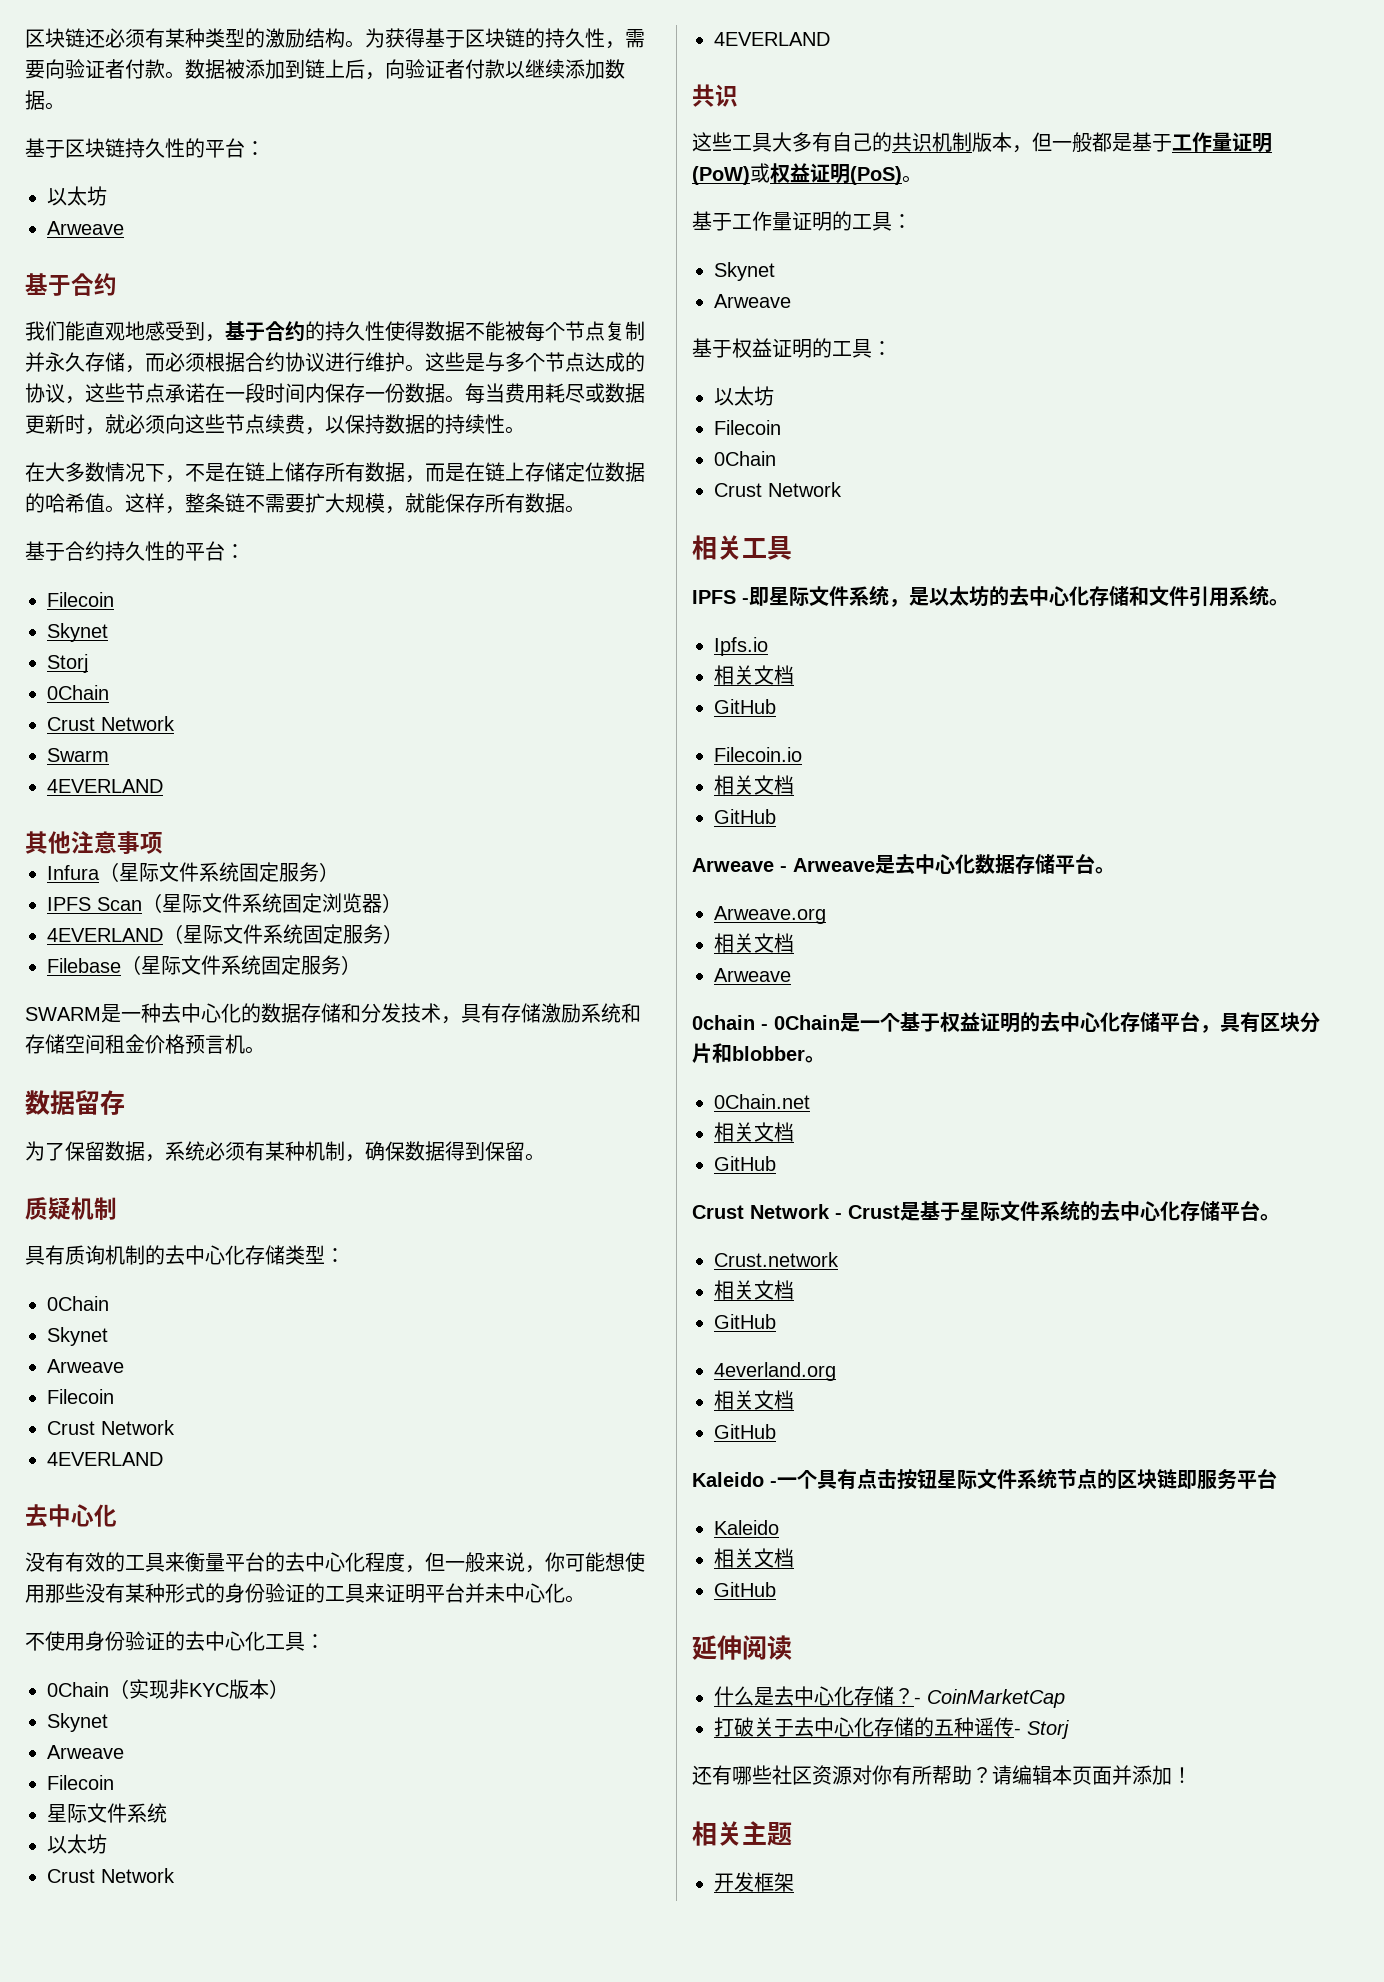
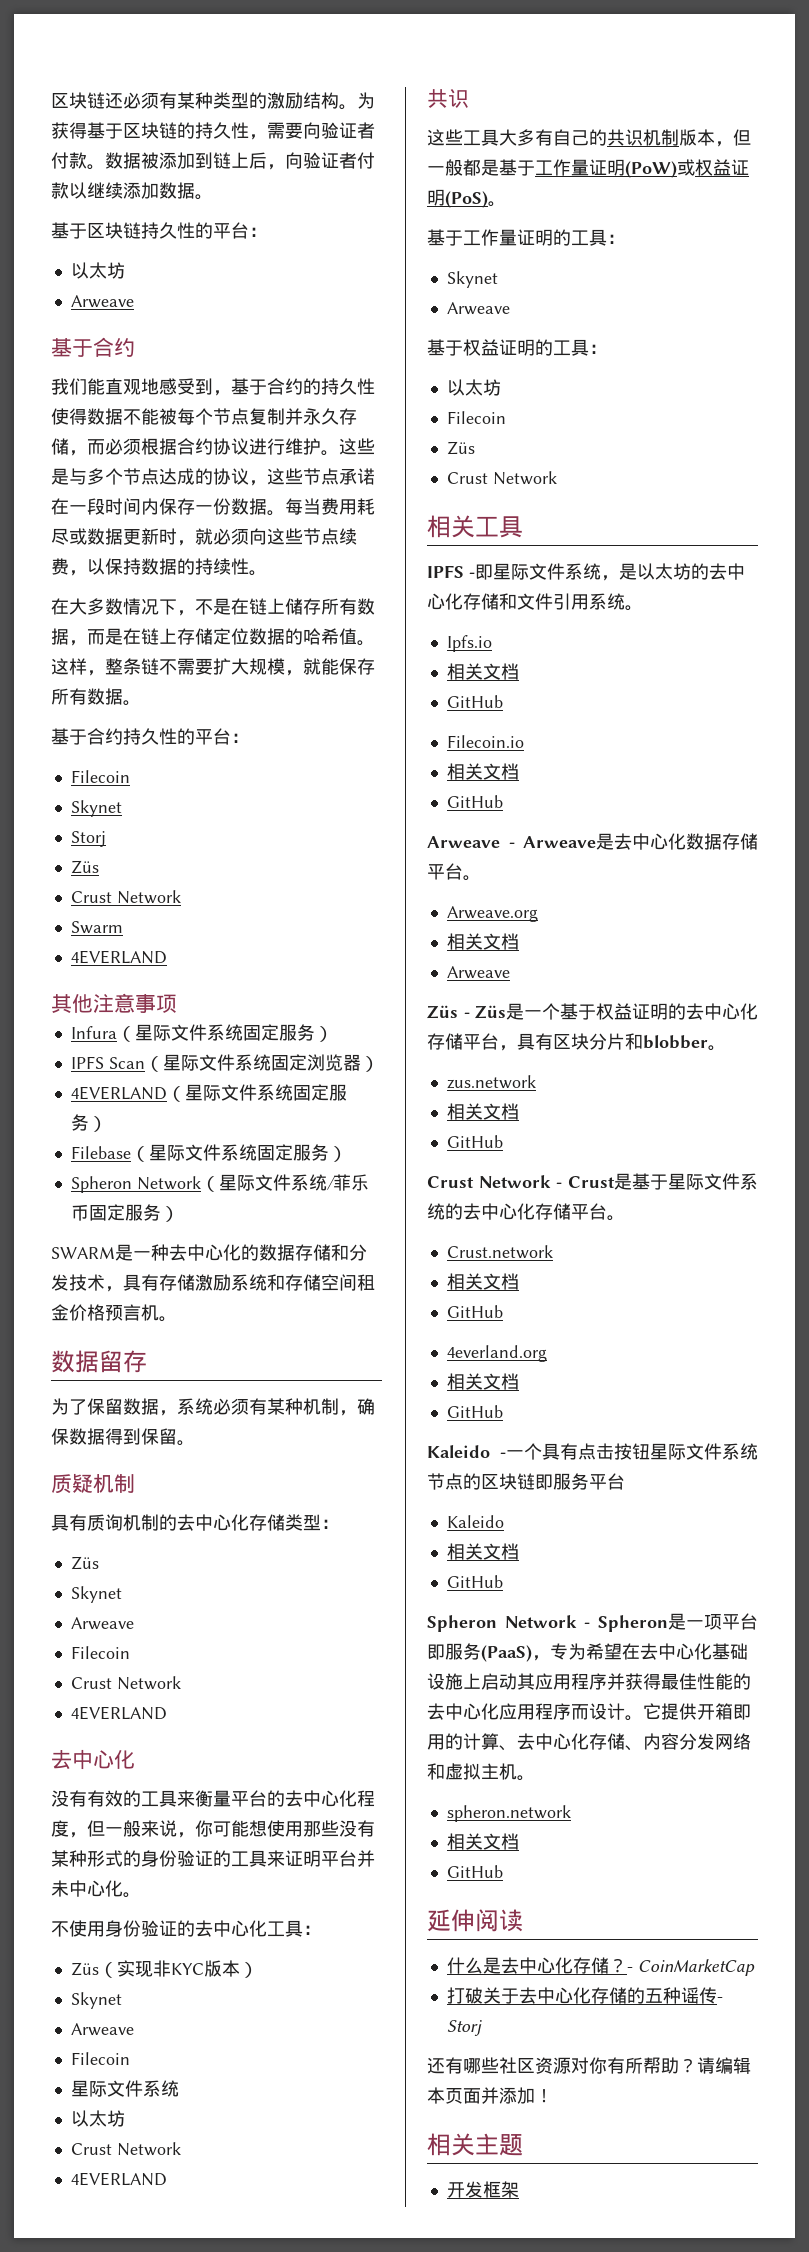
[47,685,109,700] 0Chain -> [70,860,99,874] Züs
(361, 965) none -> [70,1174,369,1193] [70,1204,179,1222] // Spheron Network（星际文件系统/菲乐币固定服务）
[47,1296,109,1311] 0Chain -> [70,1556,99,1570] Züs
[47,1682,109,1697] 0Chain -> [70,1962,99,1976] Züs
[714,451,776,466] 0Chain -> [446,441,475,455] Züs
[692,1015,840,1030] 0chain - 0Chain -> [427,1005,506,1019] Züs - Züs
[714,1094,810,1109] 0Chain.net -> [446,1075,536,1089] zus.network
(776, 1589) none -> [427,1613,758,1632] [427,1643,748,1662] [427,1673,751,1690] [427,1703,751,1721] [427,1733,751,1751] [427,1763,535,1781] [446,1805,571,1822] [446,1833,519,1850] [446,1865,503,1878] // Spheron Network - Spheron是一项平台即服务(PaaS)，专为希望在去中心化基础设施上启动其应用程序并获得最佳性能的去中心化应用程序而设计。它提供开箱即用的计算、去中心化存储、内容分发网络和虚拟主机。 // spheron.network // 相关文档 // GitHub

